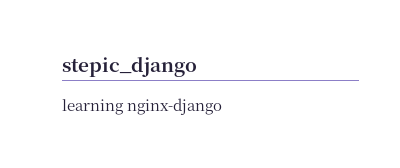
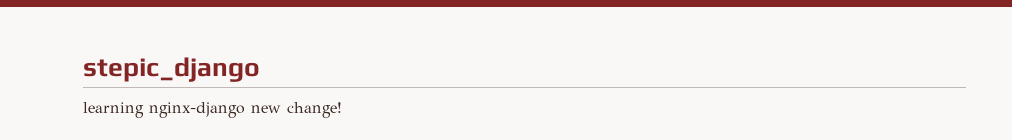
(223, 106) none -> [251,102,342,118] new change!

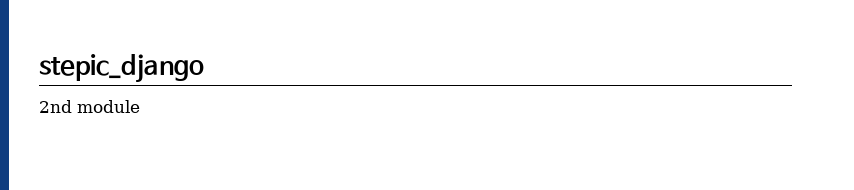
[83,102,342,118] learning nginx-django new change! -> [39,100,140,113] 2nd module

